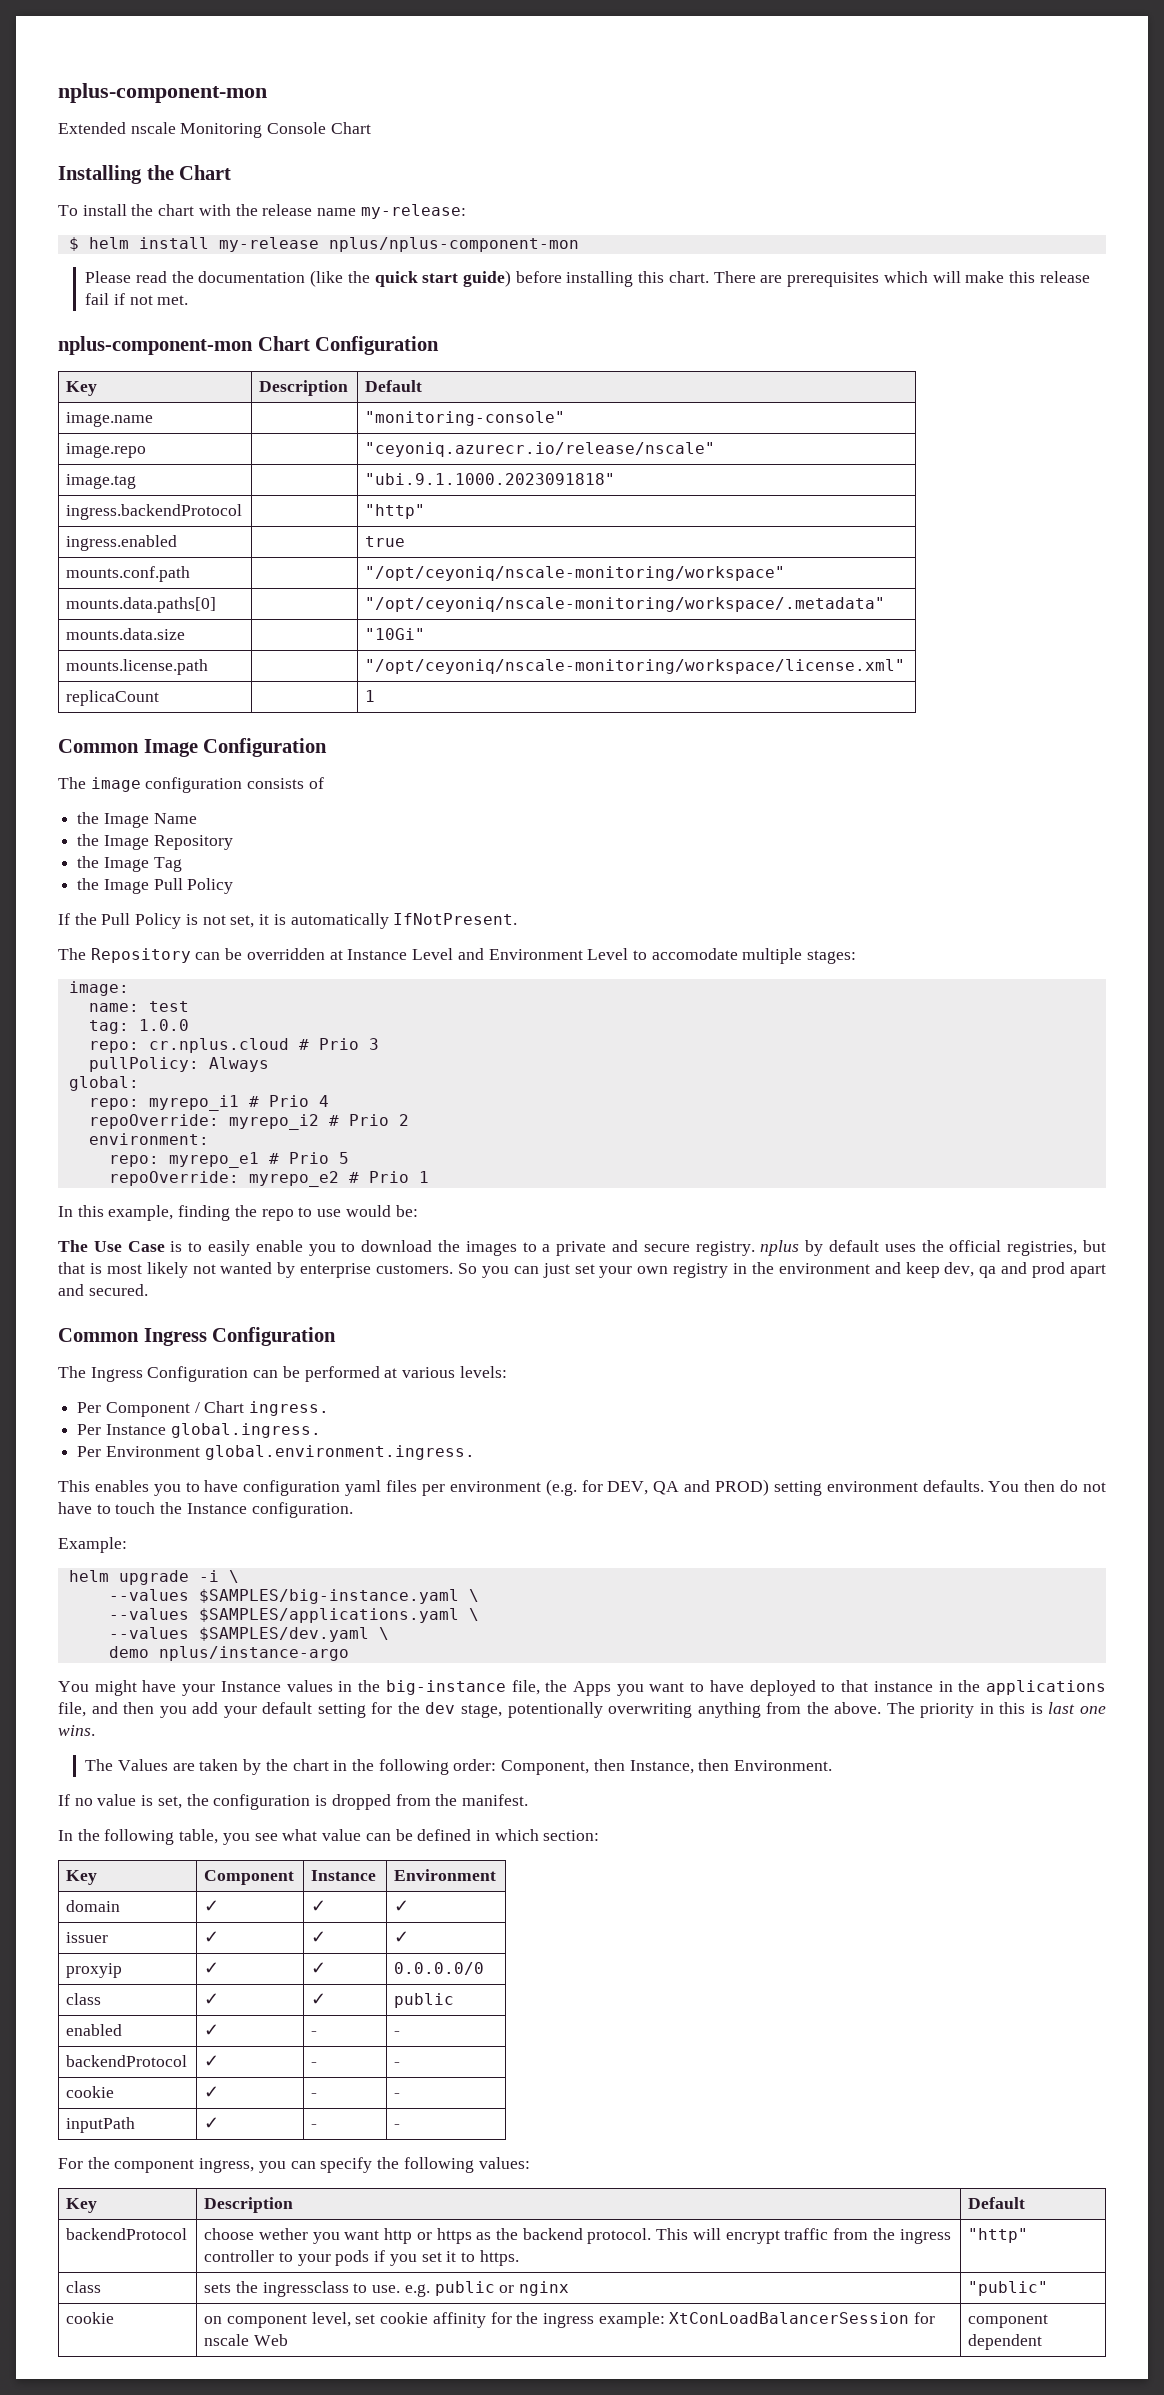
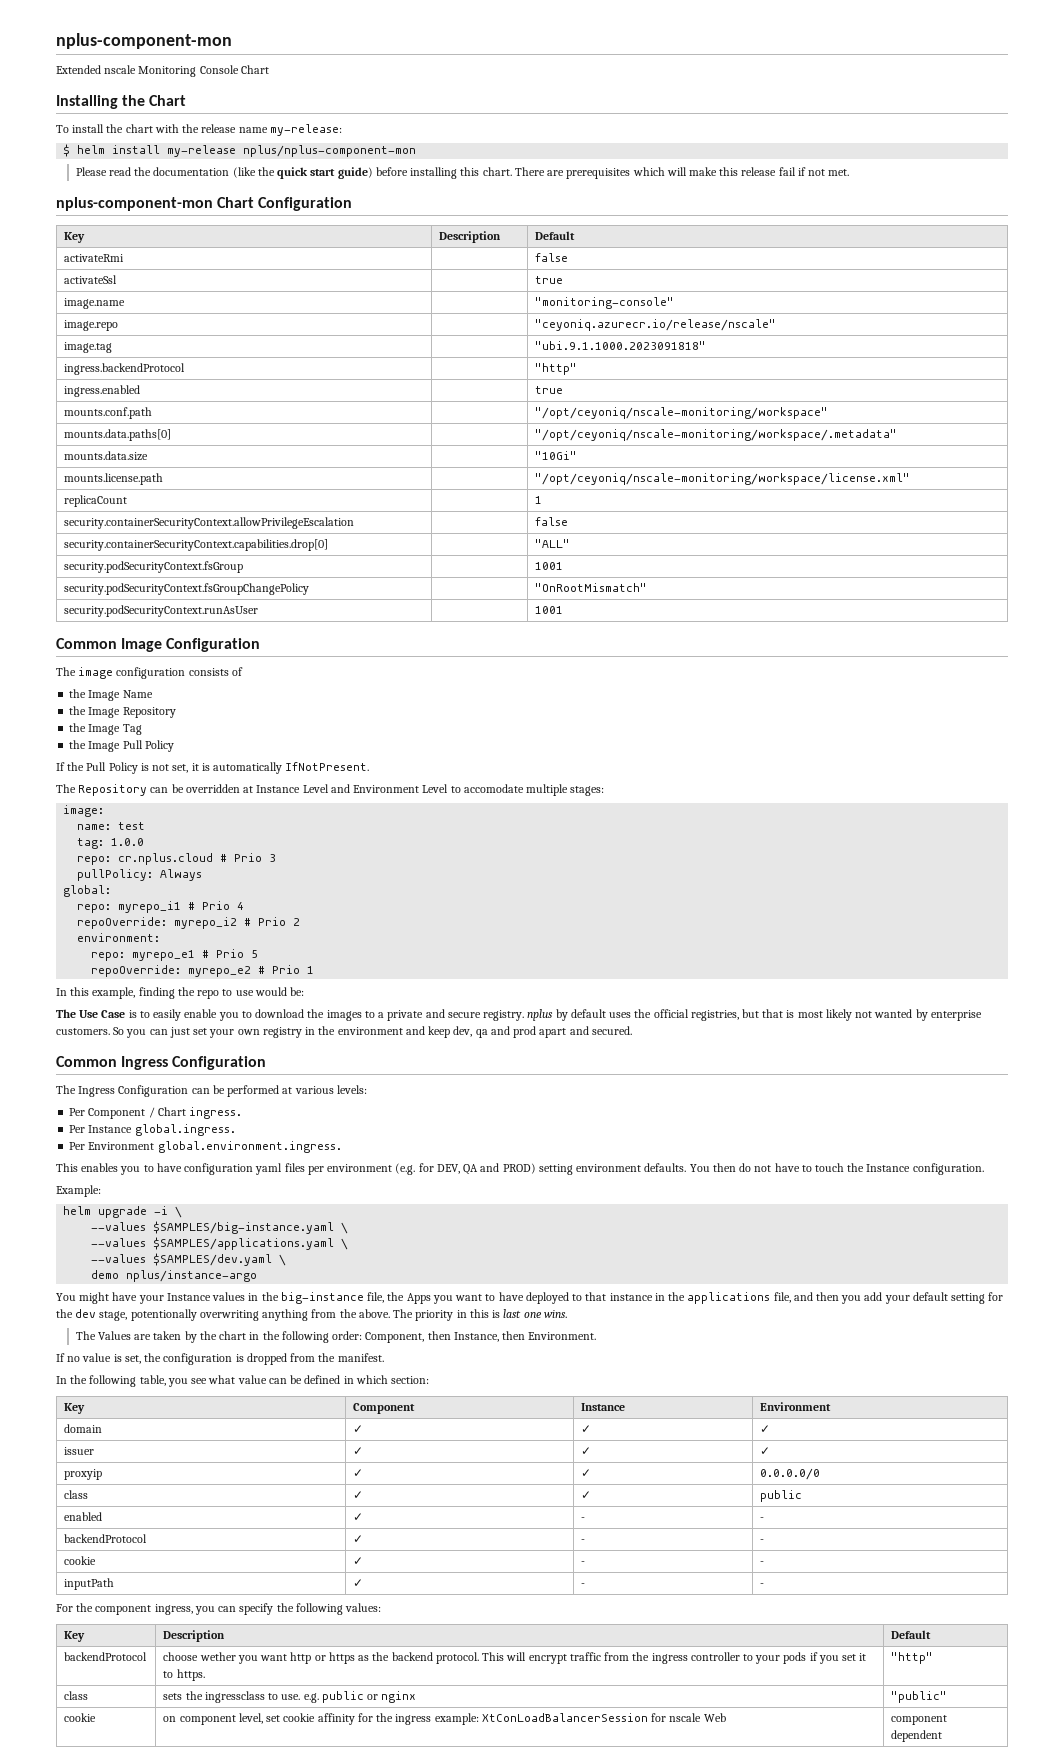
(423, 386) none -> [64,254,125,262] [535,253,569,262] [64,275,118,284] [535,276,564,284] // activateRmi | | false // activateSsl | | true
(376, 696) none -> [64,517,355,529] [535,517,569,526] [64,539,329,551] [535,539,571,548] [64,561,244,573] [535,562,564,570] [64,583,310,595] [535,583,648,592] [64,605,259,617] [535,606,564,614] // security.containerSecurityContext.allowPrivilegeEscalation | | false // security.containerSecurityContext.capabilities.drop[0] | | "ALL" // security.podSecurityContext.fsGroup | | 1001 // security.podSecurityContext.fsGroupChangePolicy | | "OnRootMismatch" // security.podSecurityContext.runAsUser | | 1001

